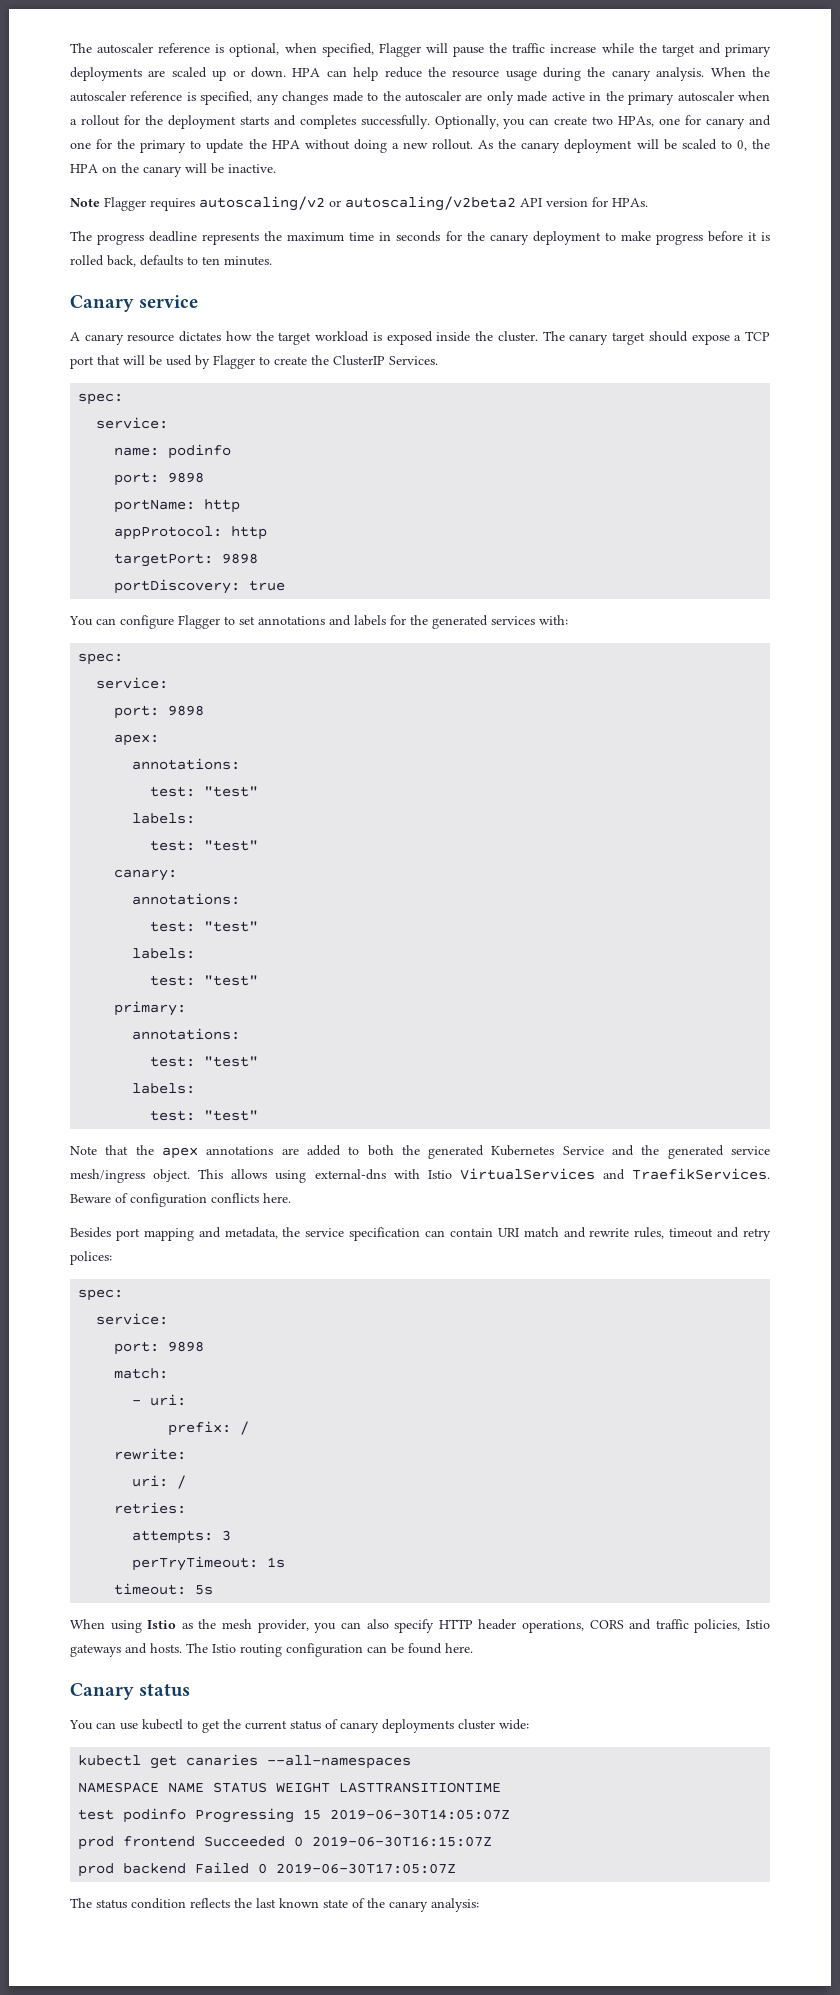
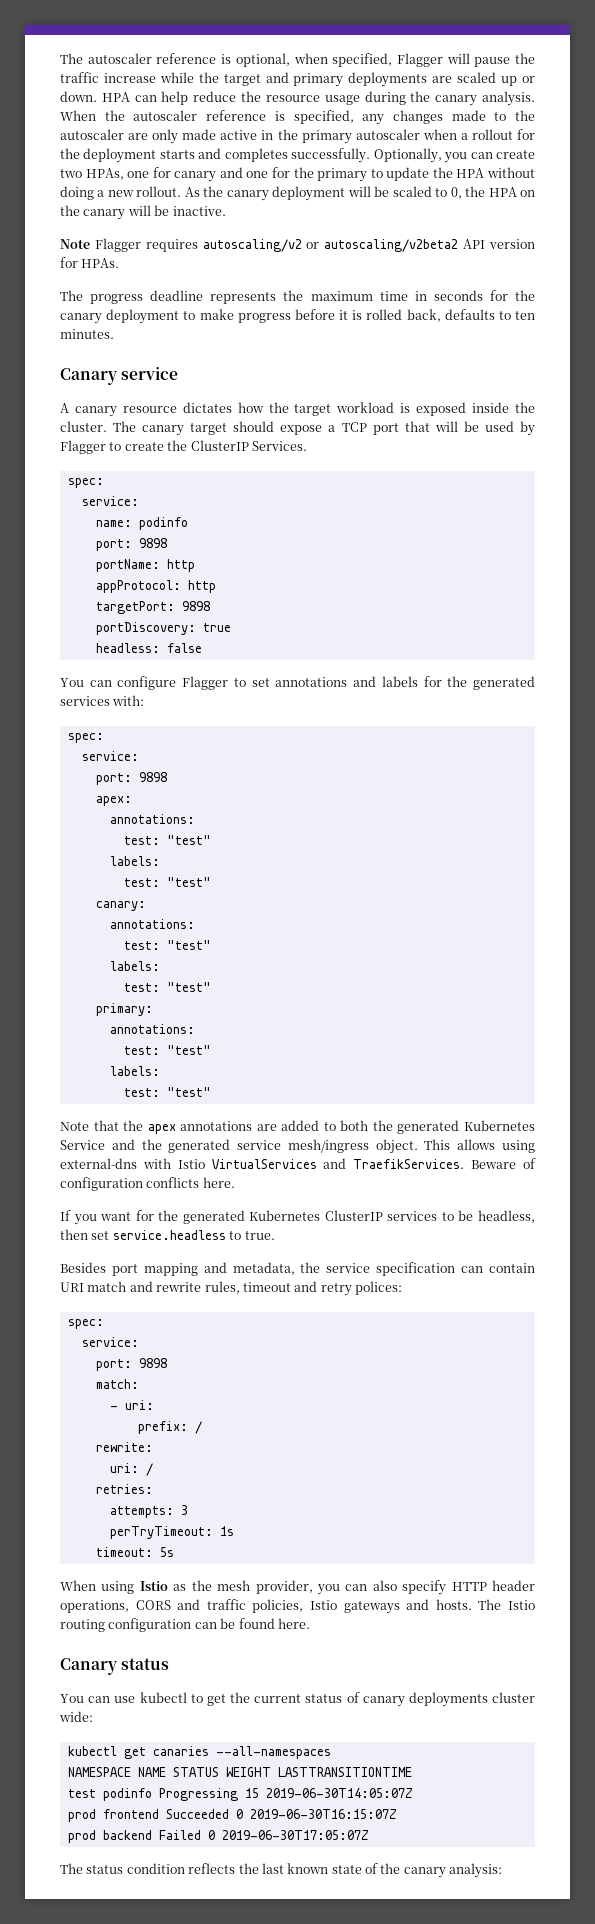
(286, 585) none -> [95,643,202,653] // headless: false
(291, 1198) none -> [60,1210,535,1225] [60,1229,275,1240] // If you want for the generated Kubernetes ClusterIP services to be headless, then set service.headless to true.

